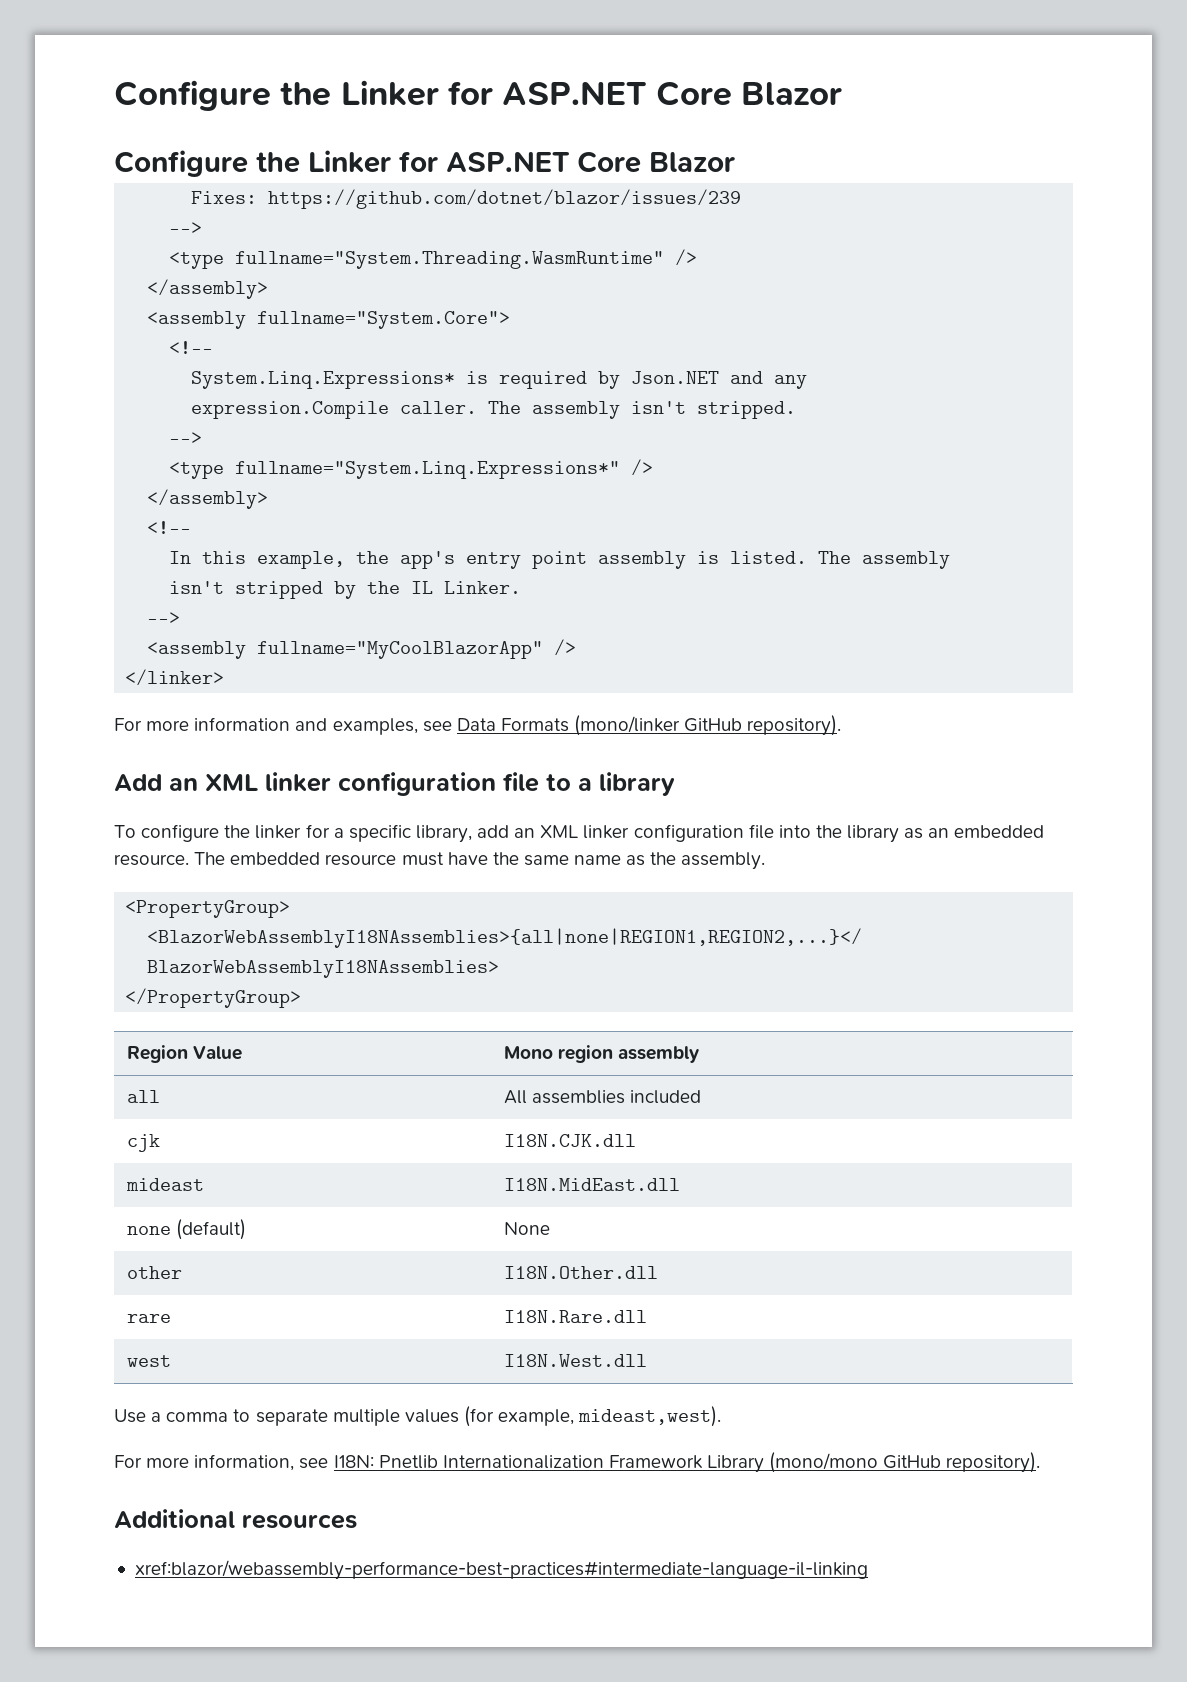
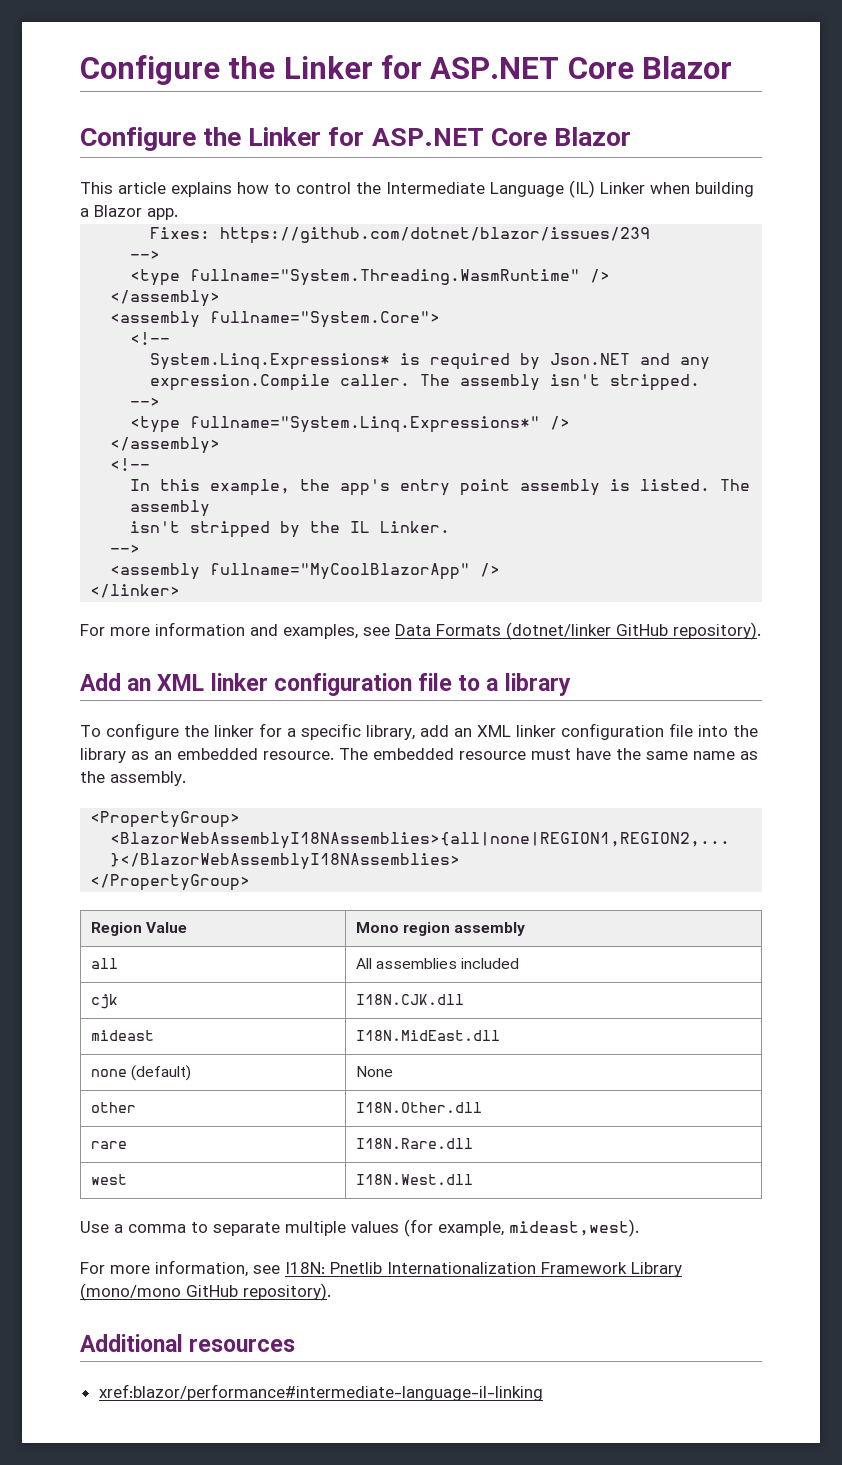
(735, 162) none -> [80,180,754,198] [80,205,178,220] // This article explains how to control the Intermediate Language (IL) Linker when building a Blazor app.
[574,715,681,736] (mono/linker -> [506,622,611,640] (dotnet/linker
[134,1560,868,1580] xref:blazor/webassembly-performance-best-practices#intermediate-language-il-linking -> [98,1384,543,1401] xref:blazor/performance#intermediate-language-il-linking

